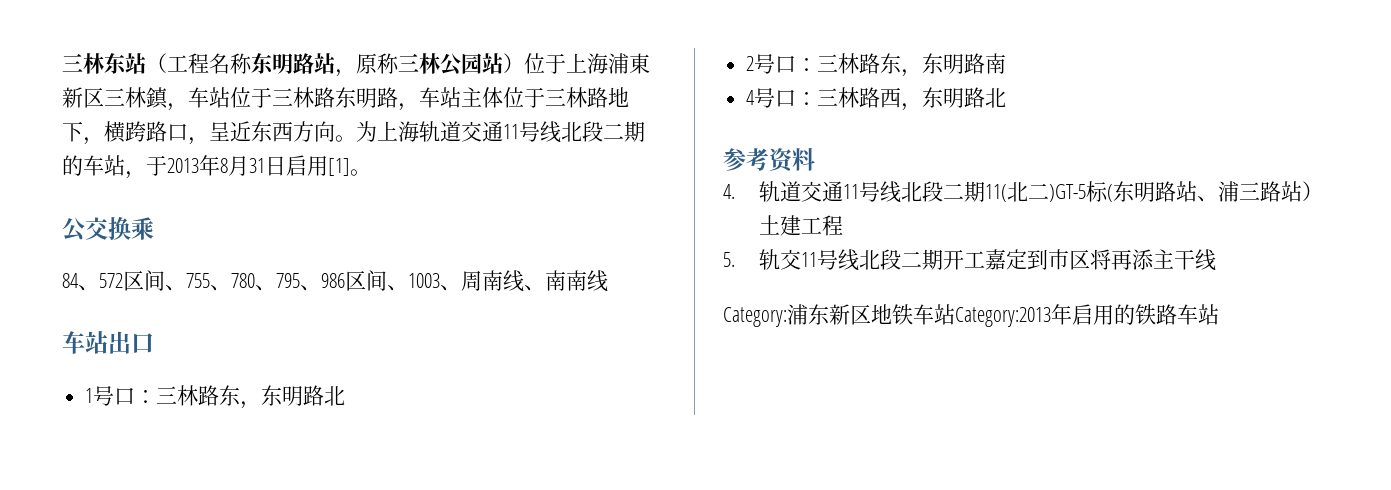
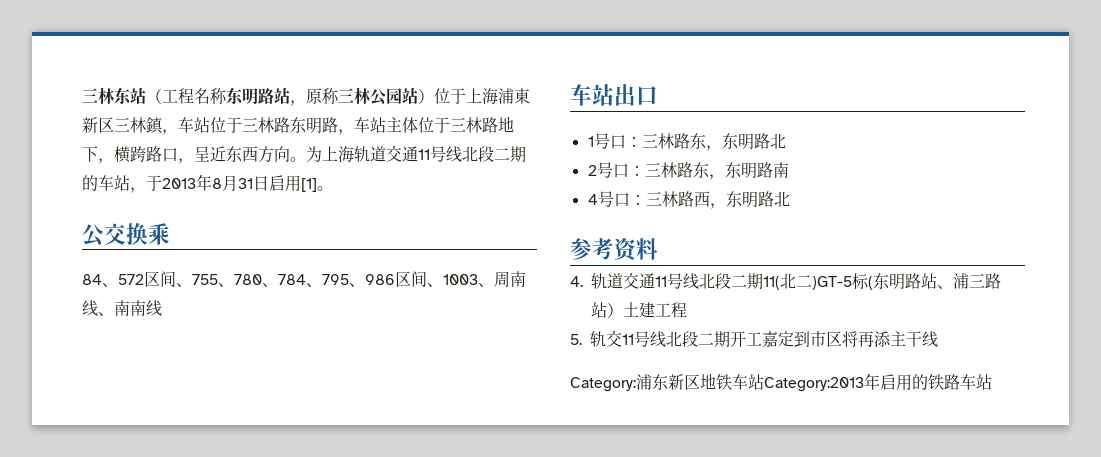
(276, 288) none -> [278,274,322,287] 784、

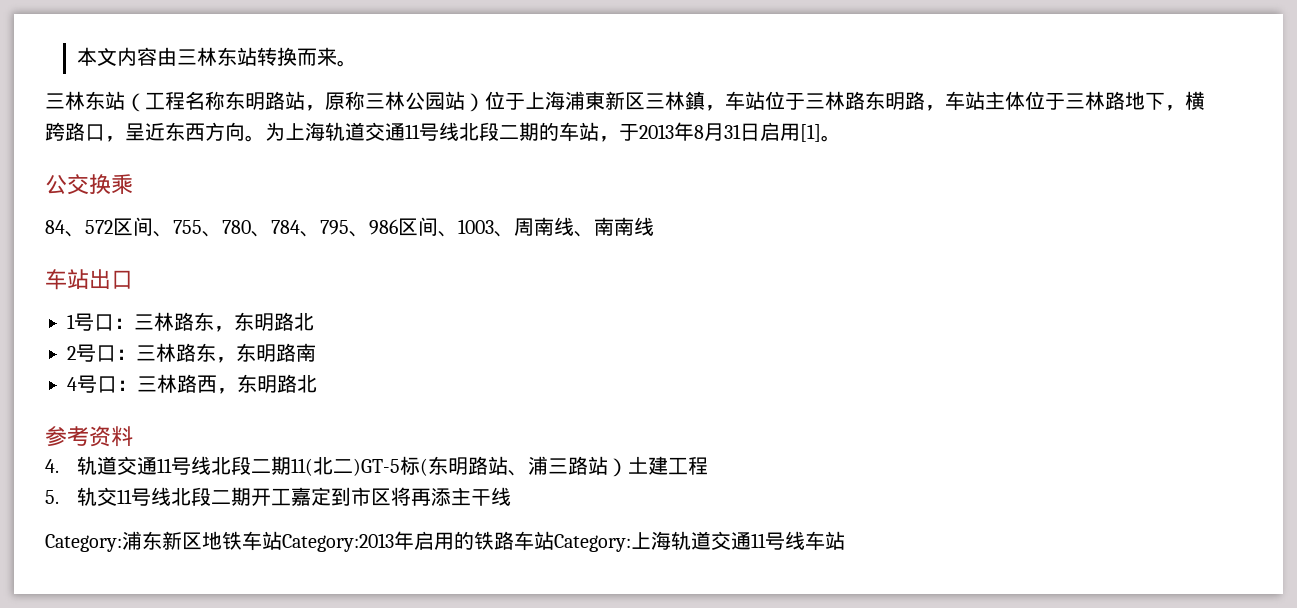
(82, 95) none -> [76,47,357,67] 本文内容由三林东站转换而来。 //
(992, 382) none -> [554,531,845,552] Category:上海轨道交通11号线车站

